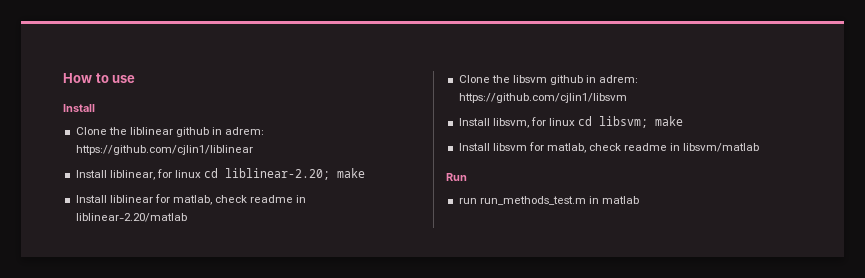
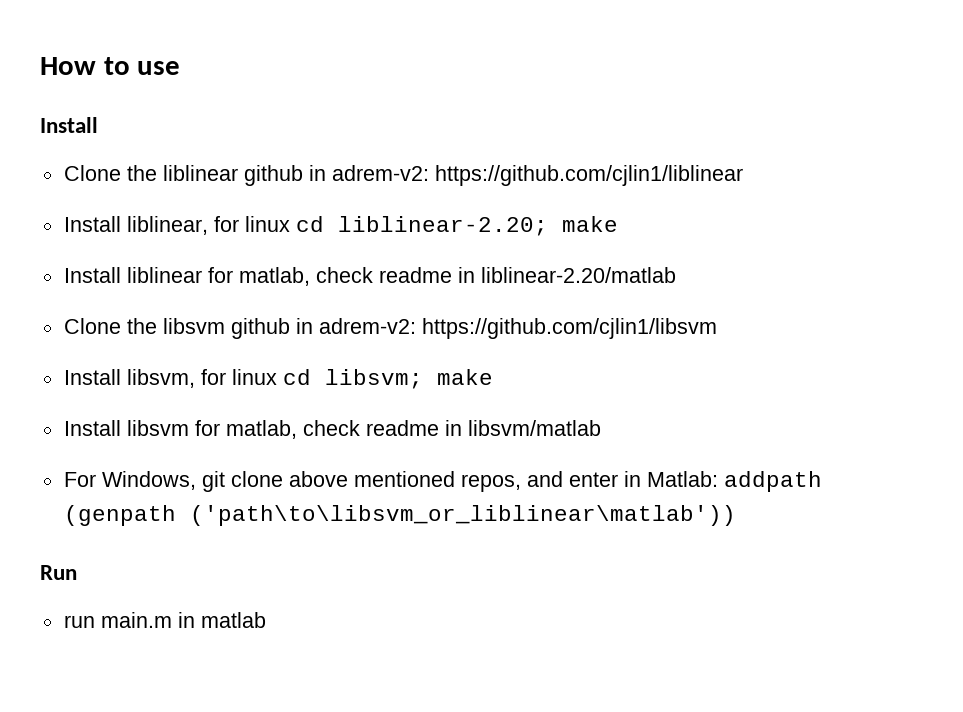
[225,127,265,135] adrem: -> [331,165,429,181] adrem-v2:
[599,75,639,83] adrem: -> [318,318,416,334] adrem-v2:
(760, 147) none -> [63,471,822,492] [63,505,736,526] // For Windows, git clone above mentioned repos, and enter in Matlab: addpath (genpath ('path\to\libsvm_or_liblinear\matlab'))
[479,196,586,205] run_methods_test.m -> [100,612,172,628] main.m

